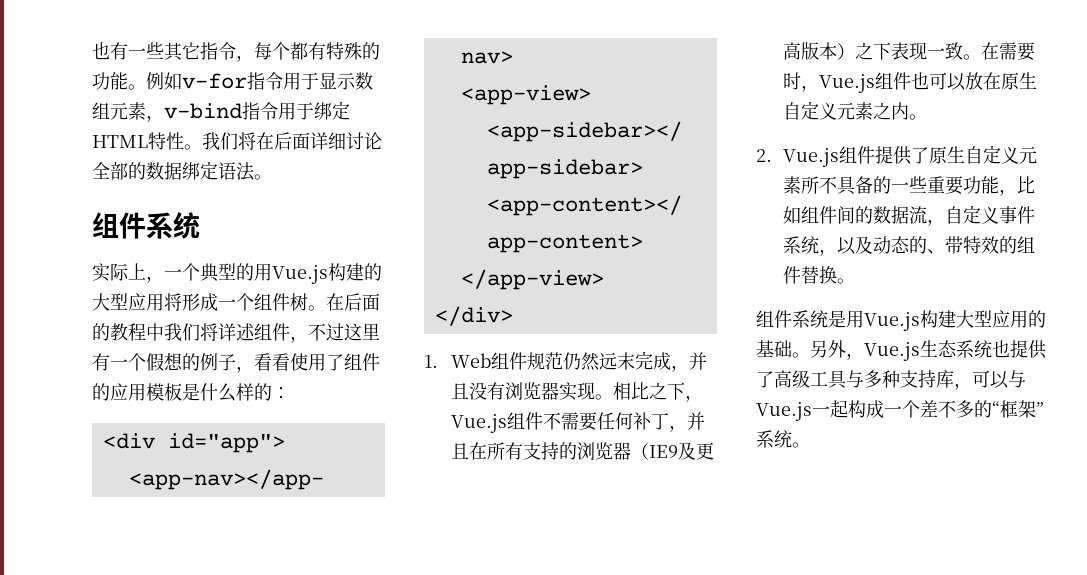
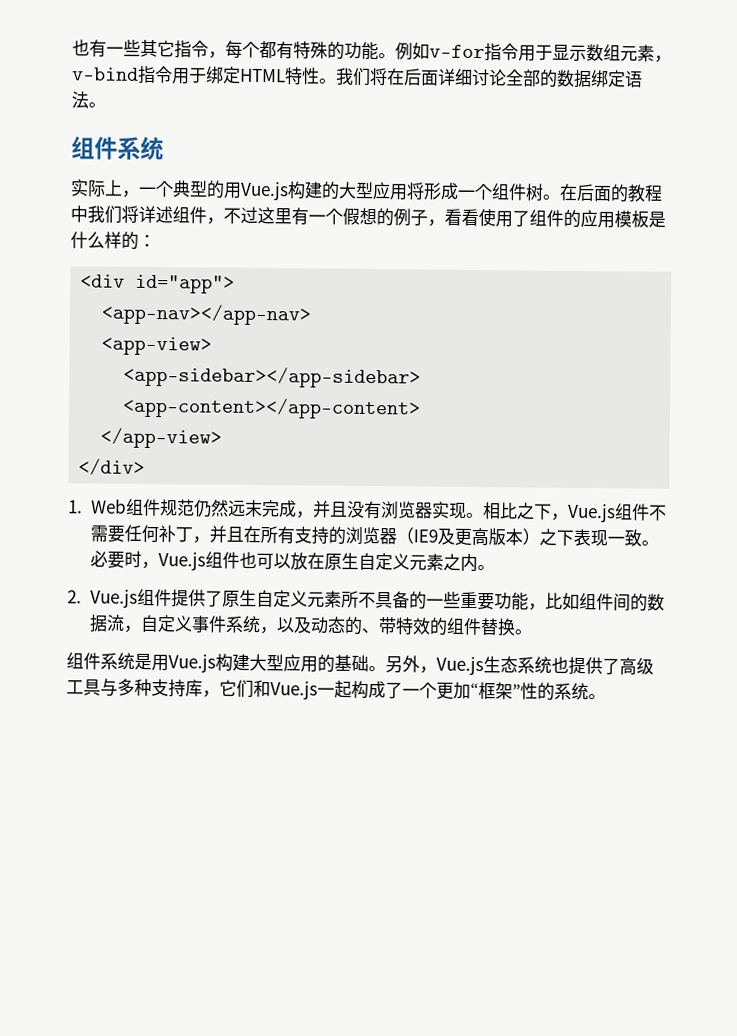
[980,42,1017,60] 在需 -> [89,550,108,568] 必
[972,370,1026,389] 可以与 -> [219,679,271,698] 它们和
[884,400,992,418] 一个差不多的 -> [385,681,471,700] 了一个更加
(1044, 409) none -> [520,682,555,701] 性的

